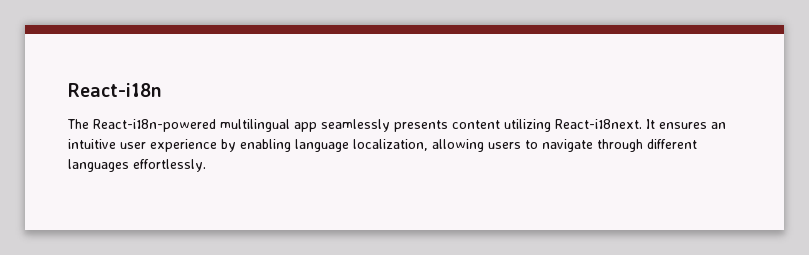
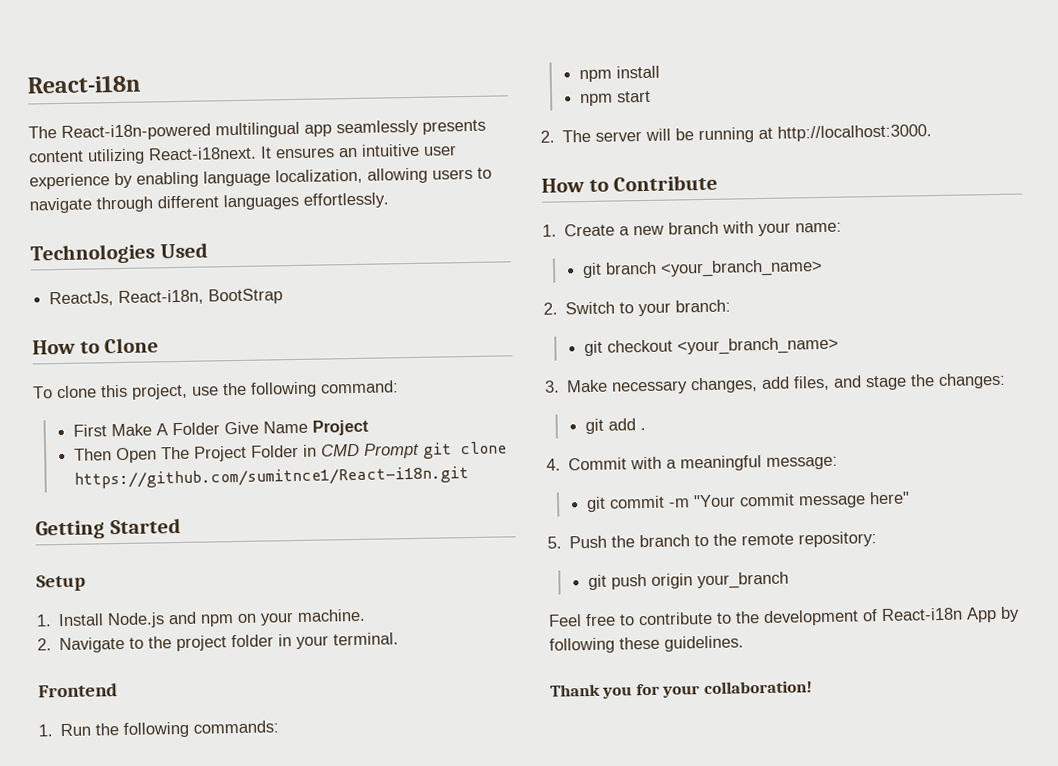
(206, 165) none -> [30,242,208,265] [49,288,284,307] [32,337,160,355] [32,380,399,400] [72,419,369,437] [73,441,507,464] [73,466,469,489] [35,517,181,540] [36,574,86,592] [36,608,367,629] [37,632,400,654] [38,683,118,698] [38,720,280,738] [578,65,660,83] [579,90,651,107] [540,124,933,144] [541,174,719,193] [542,221,843,237] [581,258,823,279] [543,299,732,317] [583,336,839,357] [544,372,1007,395] [584,418,646,435] [546,455,839,472] [585,491,910,513] [547,531,878,549] [587,571,789,591] [548,606,1020,627] [549,635,744,654] [550,680,813,699] // Technologies Used // ReactJs, React-i18n, BootStrap // How to Clone // To clone this project, use the following command: // First Make A Folder Give Name Project // Then Open The Project Folder in CMD Prompt git clone https://github.com/sumitnce1/React-i18n.git // Getting Started // Setup // 1. Install Node.js and npm on your machine. // 2. Navigate to the project folder in your terminal. // Frontend // 1. Run the following commands: // npm install // npm start // 2. The server will be running at http://localhost:3000. // How to Contribute // 1. Create a new branch with your name: // git branch <your_branch_name> // 2. Switch to your branch: // git checkout <your_branch_name> // 3. Make necessary changes, add files, and stage the changes: // git add . // 4. Commit with a meaningful message: // git commit -m "Your commit message here" // 5. Push the branch to the remote repository: // git push origin your_branch // Feel free to contribute to the development of React-i18n App by following these guidelines. // Thank you for your collaboration!

